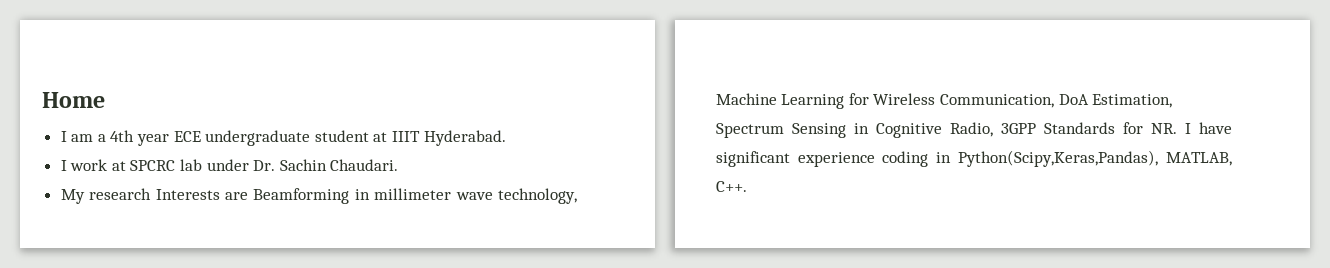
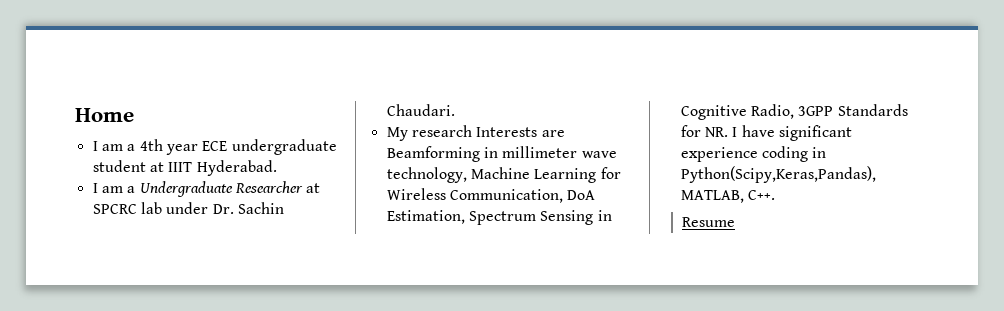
[70,159,108,171] work -> [101,181,303,197] am a Undergraduate Researcher
(747, 186) none -> [682,217,736,227] // Resume

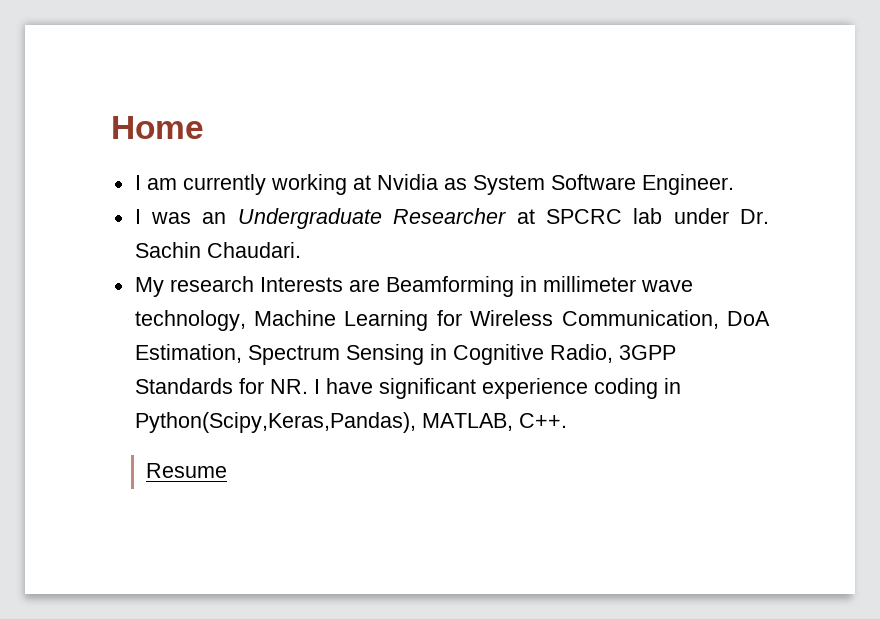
[127,139,337,155] [92,160,277,176] [92,183,136,193] a 4th year ECE undergraduate student at IIIT Hyderabad. // I am a -> [182,174,734,195] [134,209,227,224] currently working at Nvidia as System Software Engineer. // I was an

